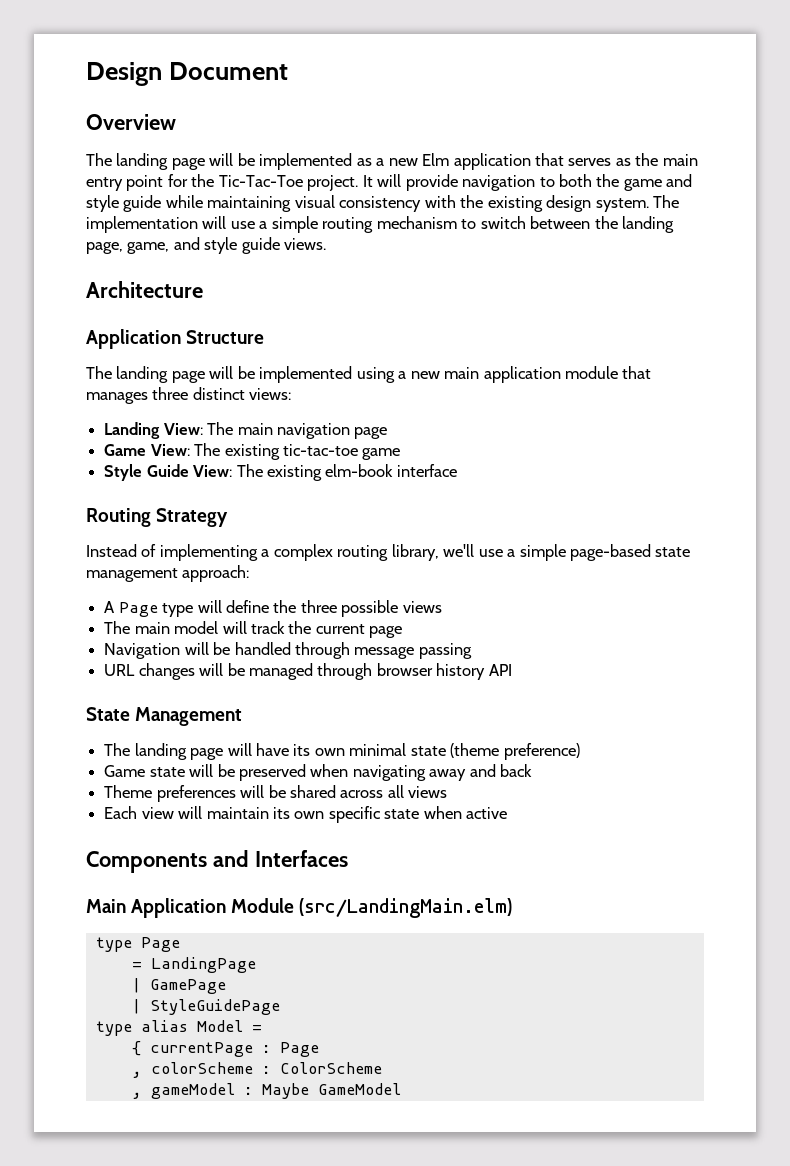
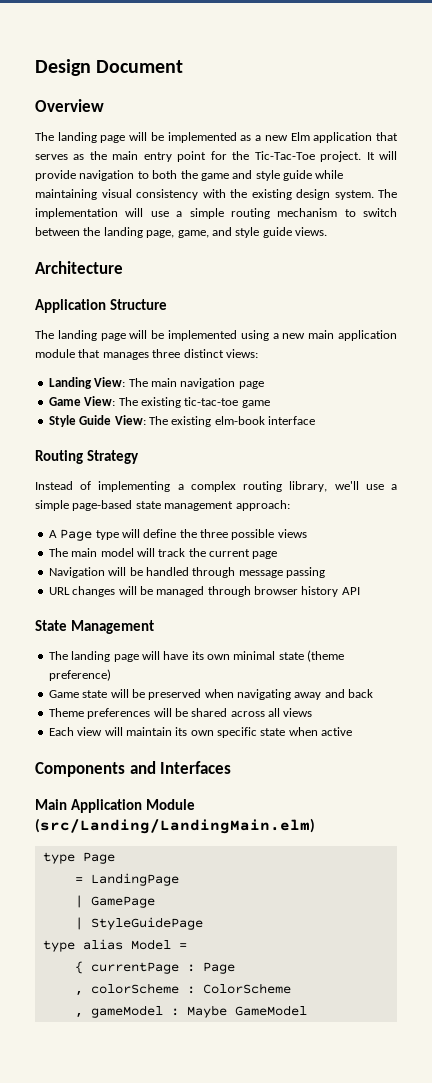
[299,898,513,918] (src/LandingMain.elm) -> [35,818,315,834] (src/Landing/LandingMain.elm)

